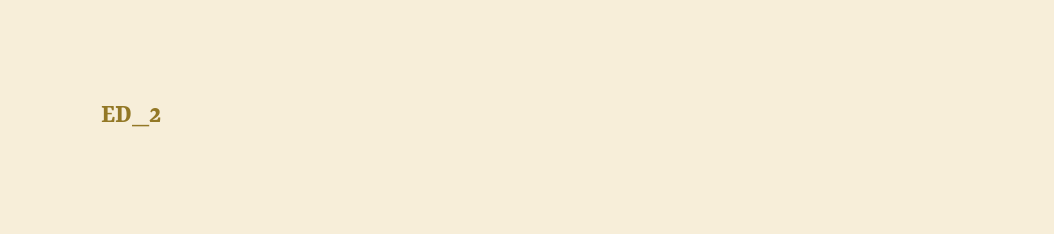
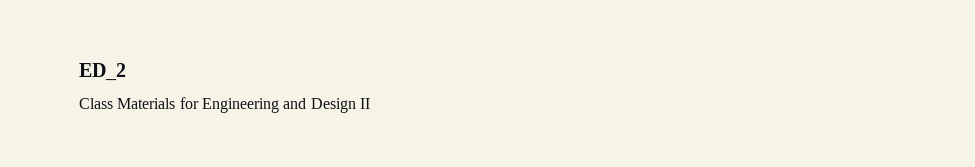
(161, 116) none -> [79,97,370,113] // Class Materials for Engineering and Design II

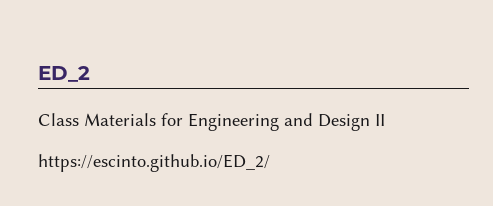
(370, 103) none -> [38,154,270,172] // https://escinto.github.io/ED_2/

